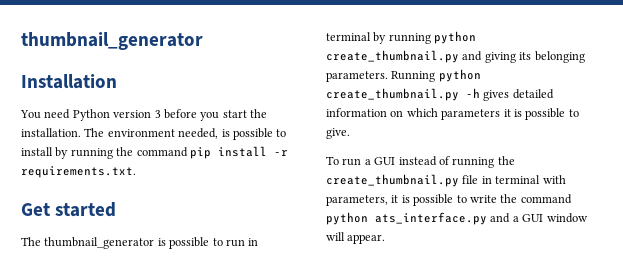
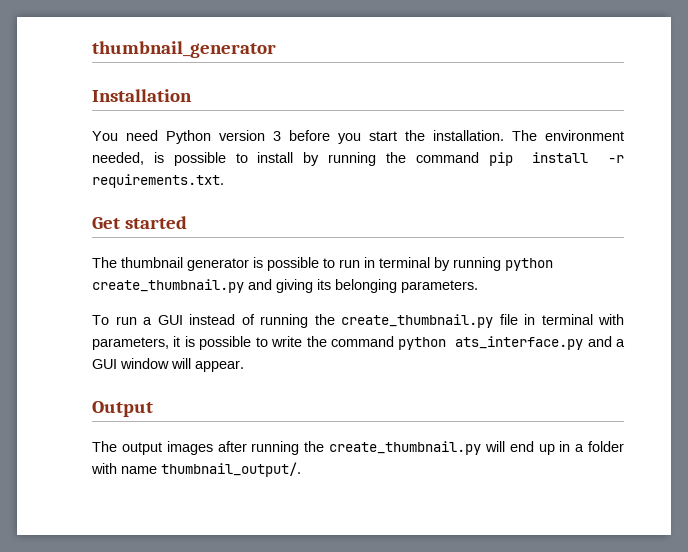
[44,237,155,249] thumbnail_generator -> [121,257,249,271] thumbnail generator
[391,69,481,82] [326,88,554,101] [326,108,579,120] [326,128,350,139] Running python create_thumbnail.py -h gives detailed information on which parameters it is possible to give. -> (478, 286) none
(386, 239) none -> [92,401,153,417] [92,441,624,455] [91,462,301,477] // Output // The output images after running the create_thumbnail.py will end up in a folder with name thumbnail_output/.

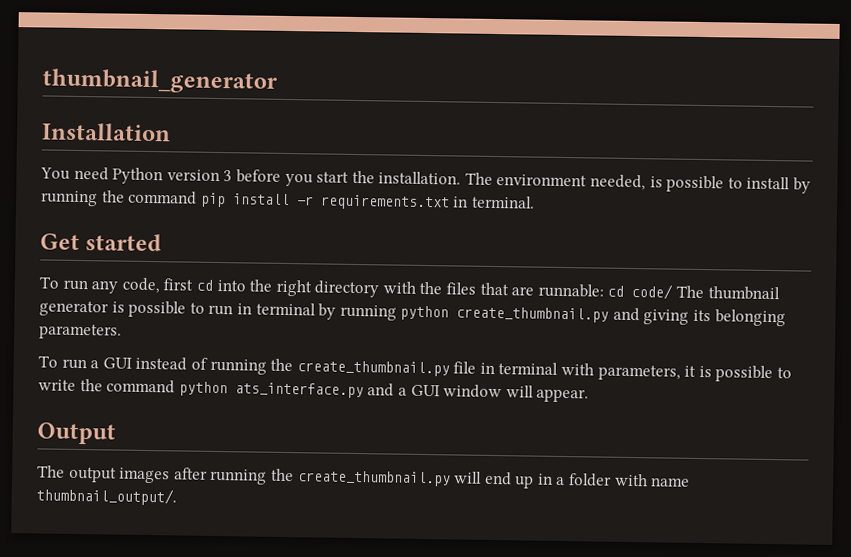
[92,174,224,188] requirements.txt. -> [320,194,535,211] requirements.txt in terminal.
(187, 222) none -> [39,276,674,300] To run any code, first cd into the right directory with the files that are runnable: cd code/

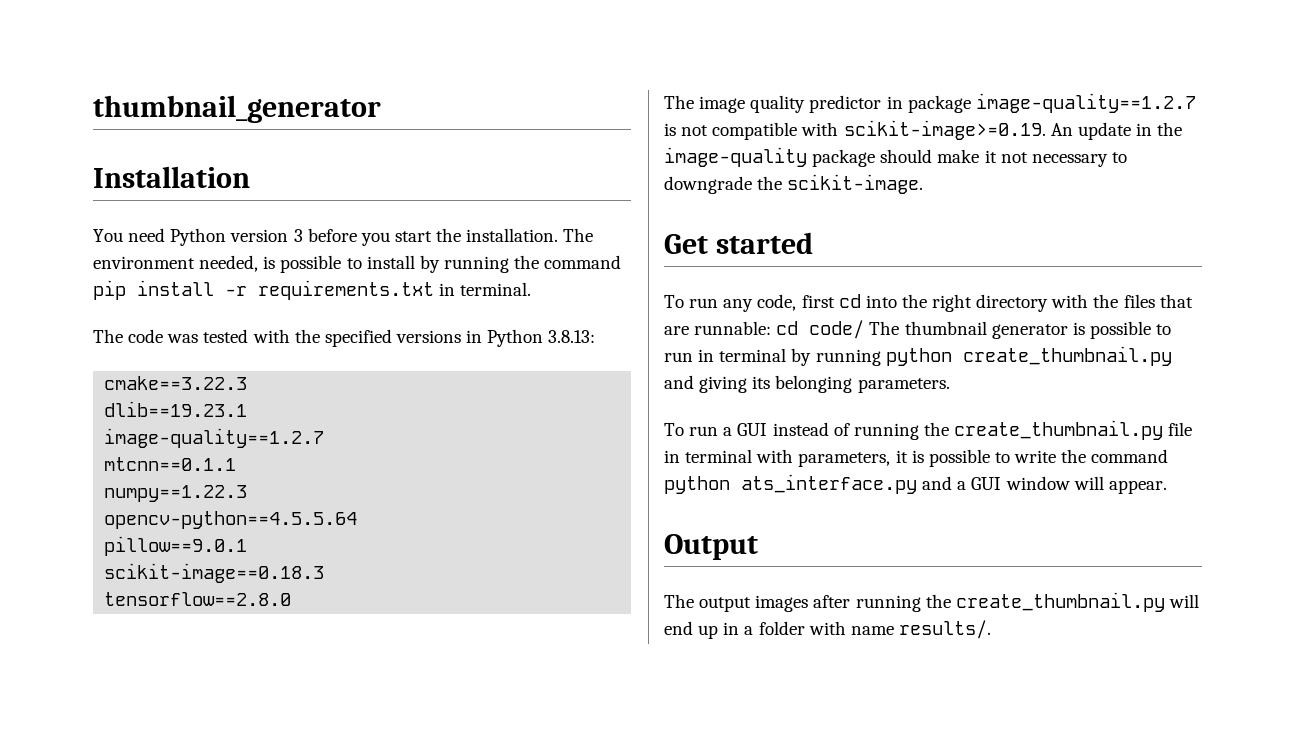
(535, 202) none -> [93,329,596,347] [104,376,248,390] [104,401,248,417] [104,428,325,448] [104,457,237,471] [104,485,248,502] [104,511,358,529] [104,536,248,556] [104,563,325,583] [104,592,292,606] [664,93,1196,113] [664,120,1183,140] [664,147,1127,167] [664,174,924,194] // The code was tested with the specified versions in Python 3.8.13: // cmake==3.22.3 // dlib==19.23.1 // image-quality==1.2.7 // mtcnn==0.1.1 // numpy==1.22.3 // opencv-python==4.5.5.64 // pillow==9.0.1 // scikit-image==0.18.3 // tensorflow==2.8.0 // The image quality predictor in package image-quality==1.2.7 is not compatible with scikit-image>=0.19. An update in the image-quality package should make it not necessary to downgrade the scikit-image.
[36,487,177,506] thumbnail_output/. -> [898,620,991,639] results/.

